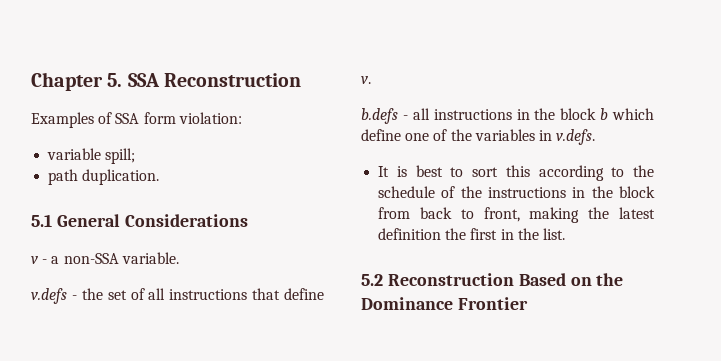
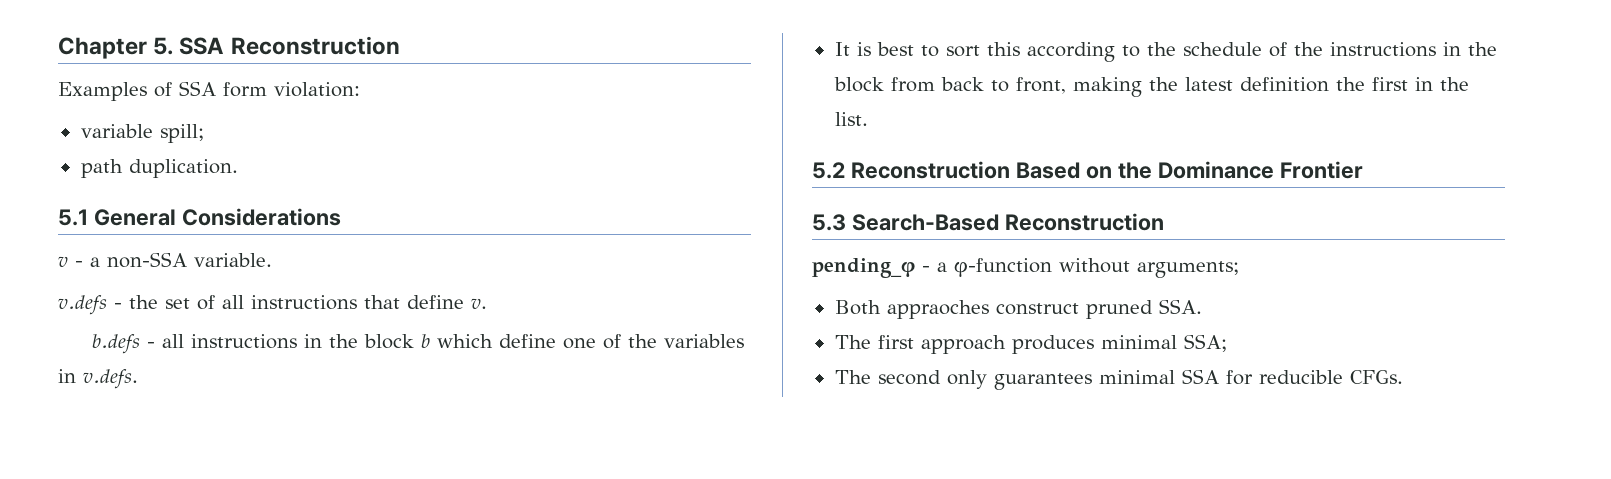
(528, 303) none -> [812,213,1164,231] [812,258,1239,278] [834,299,1202,319] [834,334,1227,354] [834,369,1403,390] // 5.3 Search-Based Reconstruction // pending_φ - a φ-function without arguments; // Both appraoches construct pruned SSA. // The first approach produces minimal SSA; // The second only guarantees minimal SSA for reducible CFGs.

